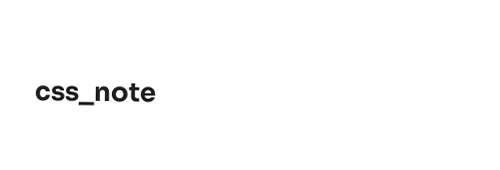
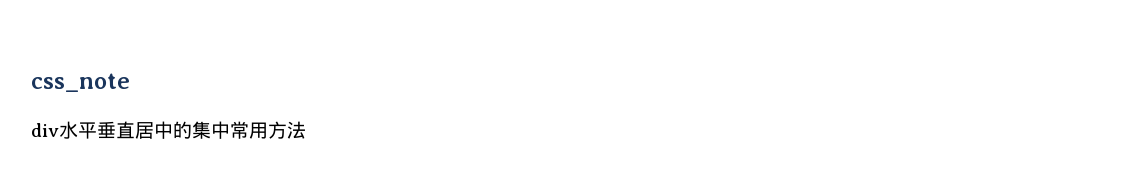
(157, 94) none -> [31,121,306,139] // div水平垂直居中的集中常用方法

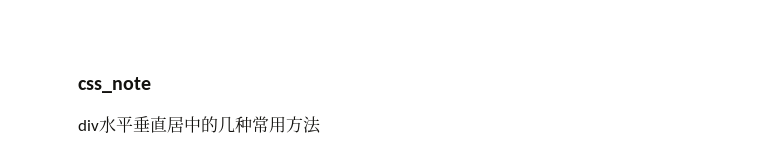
[192,121,230,139] 集中 -> [218,116,252,133] 几种

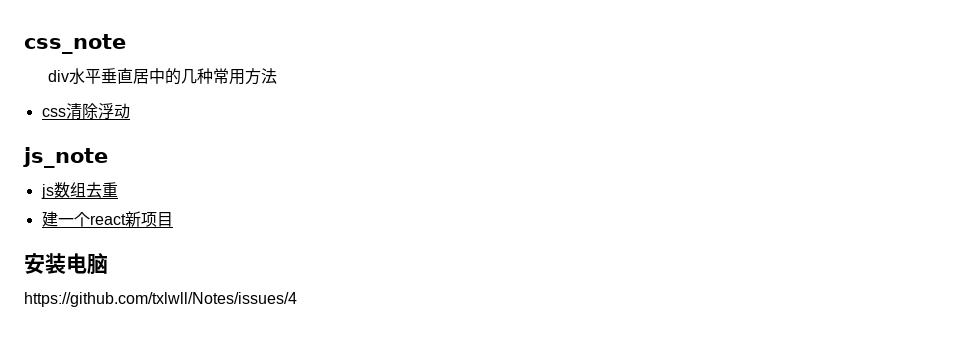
(321, 125) none -> [41,103,130,120] [23,147,108,168] [40,182,118,199] [41,211,173,227] [24,253,108,275] [24,292,297,307] // css清除浮动 // js_note // js数组去重 // 建一个react新项目 // 安装电脑 // https://github.com/txlwll/Notes/issues/4

